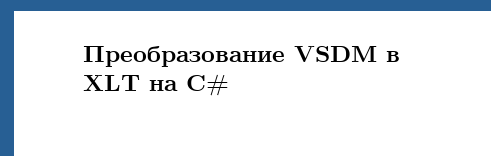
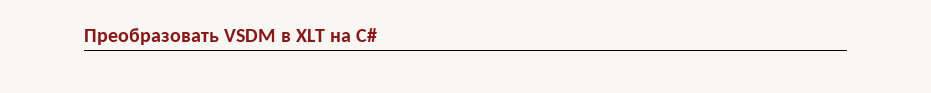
[83,46,285,67] Преобразование -> [84,28,219,45] Преобразовать

